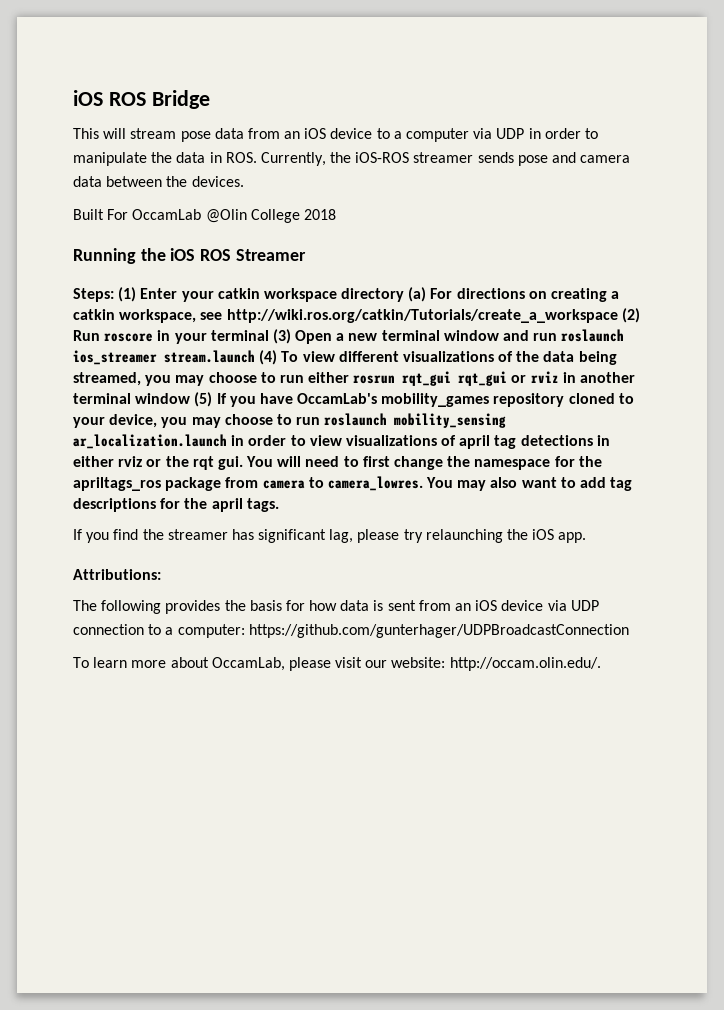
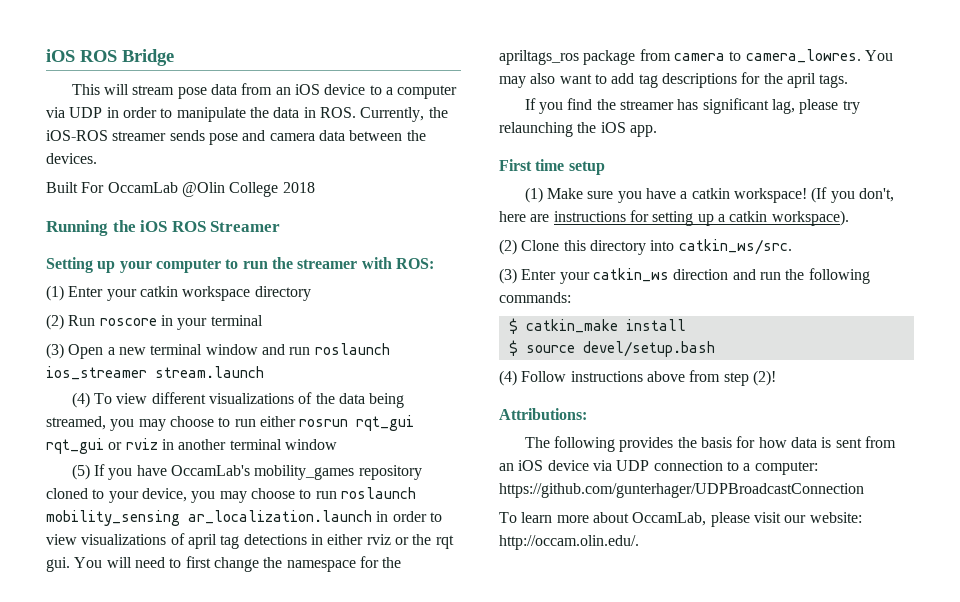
[73,288,114,302] Steps: -> [46,257,434,273] Setting up your computer to run the streamer with ROS: //
[408,287,620,302] [73,309,618,323] (a) For directions on creating a catkin workspace, see http://wiki.ros.org/catkin/Tutorials/create_a_workspace -> (311, 293) //
(269, 335) none -> (263, 320) //
(255, 356) none -> (264, 372) //
(191, 398) none -> (337, 444) //
(587, 537) none -> [499,159,605,175] [524,187,894,203] [499,210,849,226] [499,239,792,255] [499,268,870,284] [499,292,571,303] [508,318,686,334] [508,340,715,357] [499,370,776,386] // First time setup // (1) Make sure you have a catkin workspace! (If you don't, here are instructions for setting up a catkin workspace). // (2) Clone this directory into catkin_ws/src. // (3) Enter your catkin_ws direction and run the following commands: // $ catkin_make install // $ source devel/setup.bash // (4) Follow instructions above from step (2)!

